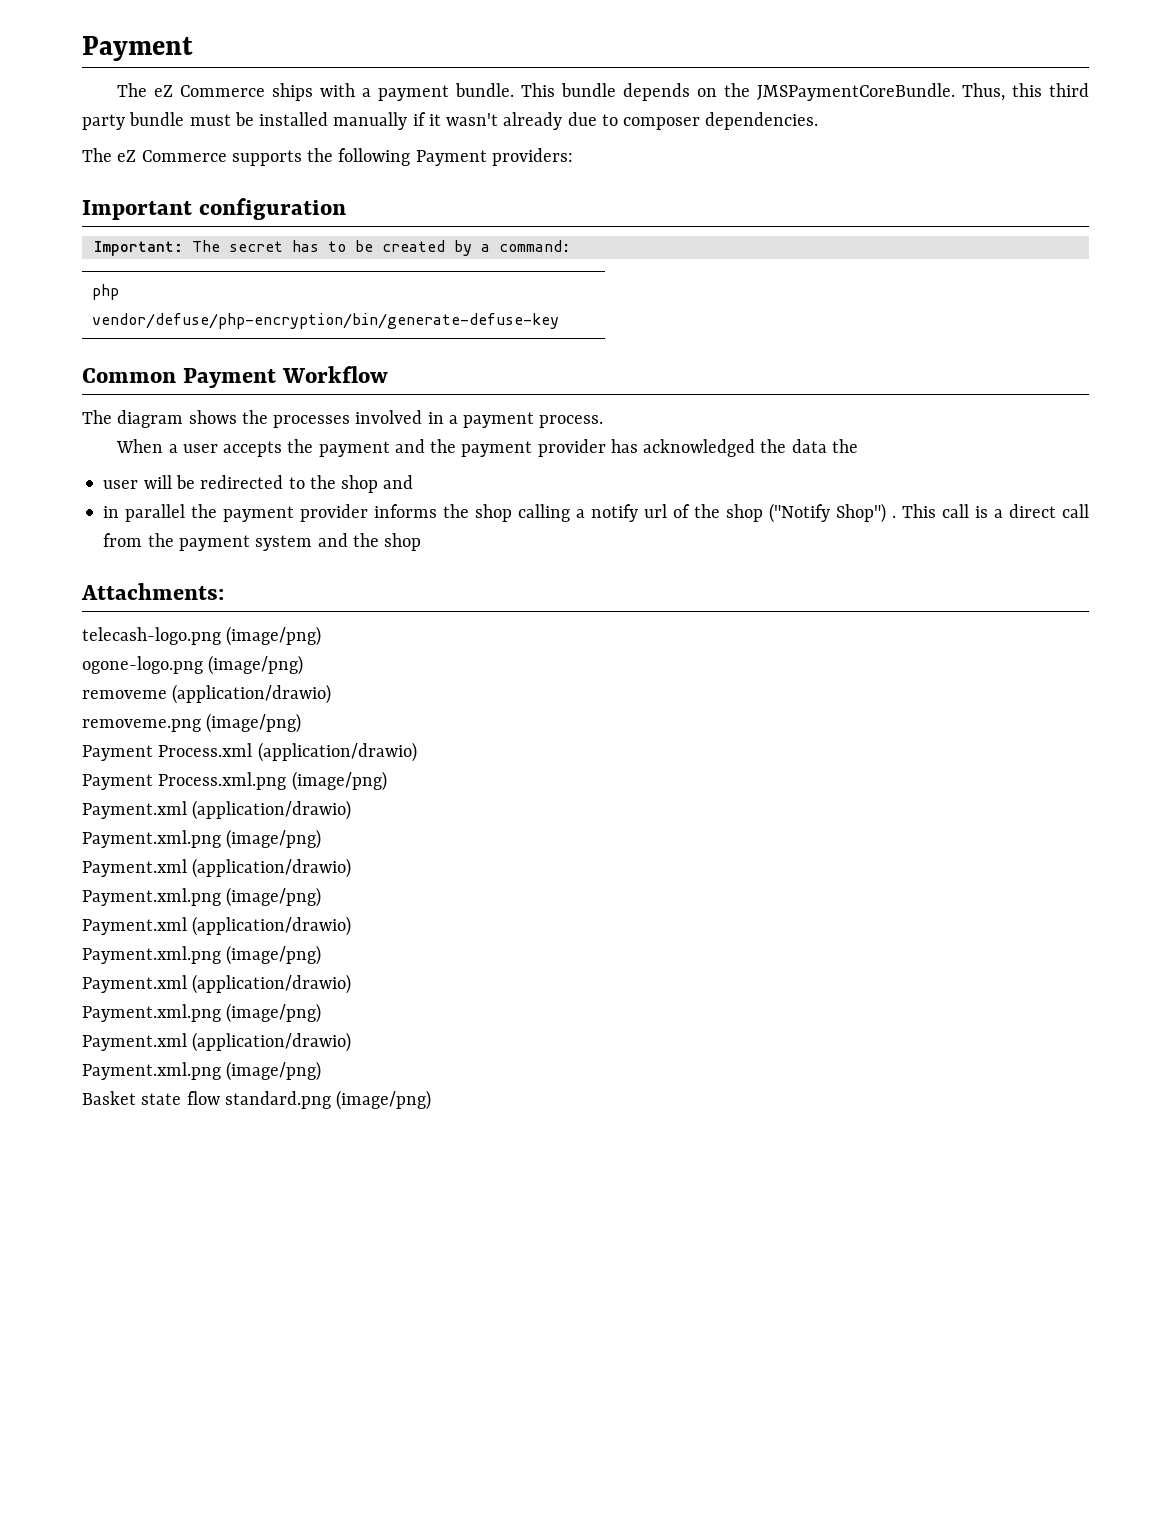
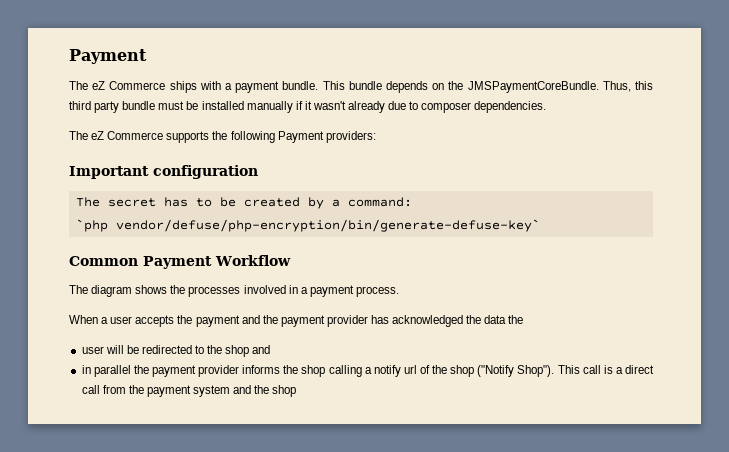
[93,241,183,256] Important: -> (258, 172) none
[92,284,120,300] [92,313,560,329] // php vendor/defuse/php-encryption/bin/generate-defuse-key -> [75,219,540,232] // `php vendor/defuse/php-encryption/bin/generate-defuse-key`
[836,503,897,523] Shop") . -> [517,365,555,377] Shop").
[81,583,224,600] [82,626,322,646] [82,655,304,675] [82,684,332,704] [82,713,302,733] [82,742,417,762] [82,771,387,791] [82,800,352,820] [82,829,322,849] [82,858,352,878] [82,887,322,907] [82,916,352,936] [82,945,322,965] [82,974,352,994] [82,1003,322,1023] [82,1032,352,1052] [82,1061,322,1081] [82,1090,432,1110] // Attachments: // telecash-logo.png (image/png) // ogone-logo.png (image/png) // removeme (application/drawio) // removeme.png (image/png) // Payment Process.xml (application/drawio) // Payment Process.xml.png (image/png) // Payment.xml (application/drawio) // Payment.xml.png (image/png) // Payment.xml (application/drawio) // Payment.xml.png (image/png) // Payment.xml (application/drawio) // Payment.xml.png (image/png) // Payment.xml (application/drawio) // Payment.xml.png (image/png) // Payment.xml (application/drawio) // Payment.xml.png (image/png) // Basket state flow standard.png (image/png) -> (297, 391) none

